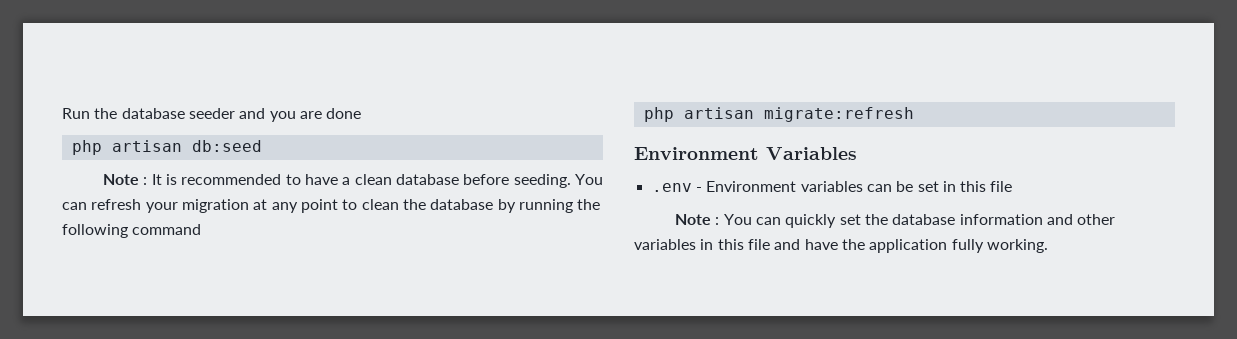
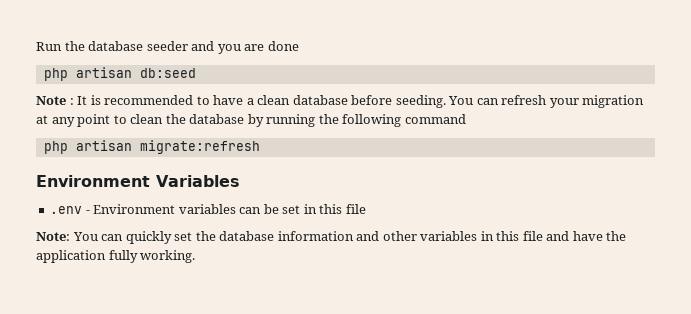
[675,214,720,225] Note : -> [36,232,70,241] Note:

